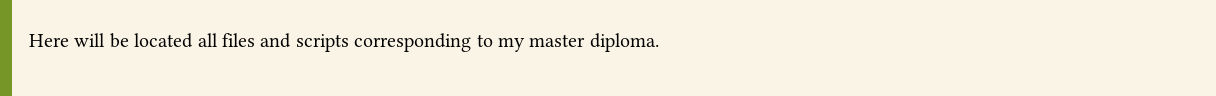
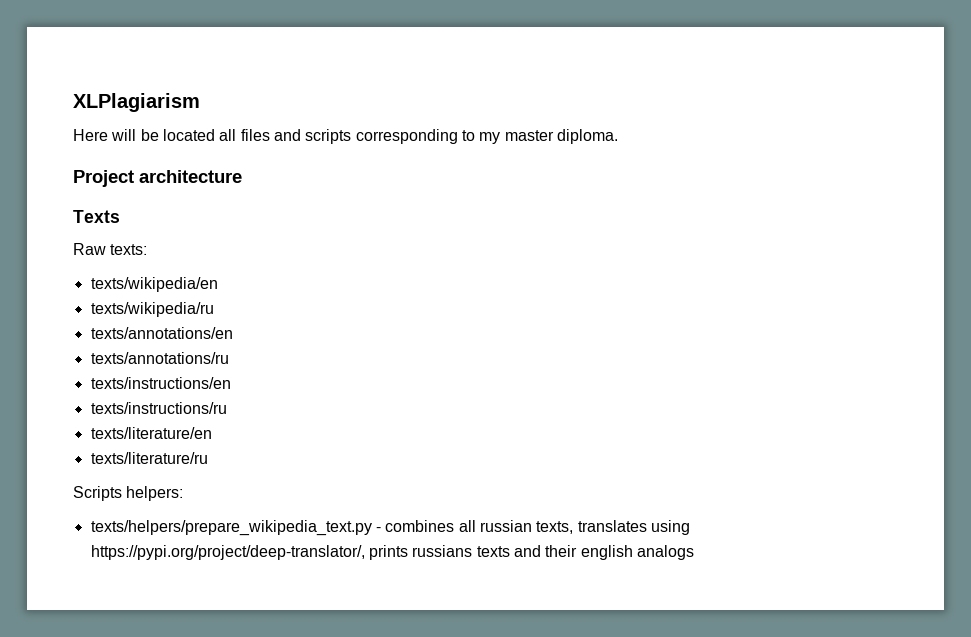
(29, 40) none -> [73,93,200,112] XLPlagiarism //
(659, 42) none -> [73,170,242,187] [73,210,120,223] [73,243,148,255] [90,277,218,292] [90,302,214,317] [90,327,233,339] [90,352,229,364] [90,377,231,389] [90,402,227,414] [90,427,212,439] [90,452,208,464] [73,486,184,501] [90,520,690,536] [90,545,694,560] // Project architecture // Texts // Raw texts: // texts/wikipedia/en // texts/wikipedia/ru // texts/annotations/en // texts/annotations/ru // texts/instructions/en // texts/instructions/ru // texts/literature/en // texts/literature/ru // Scripts helpers: // texts/helpers/prepare_wikipedia_text.py - combines all russian texts, translates using https://pypi.org/project/deep-translator/, prints russians texts and their english analogs

